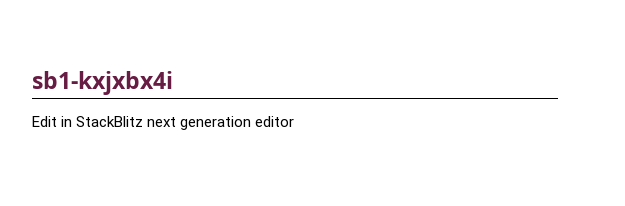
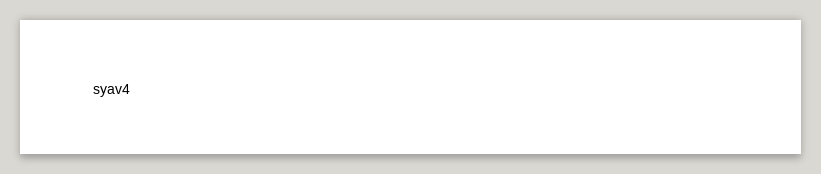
[32,71,173,95] [32,116,295,130] sb1-kxjxbx4i // Edit in StackBlitz next generation editor -> [93,84,130,97] syav4

